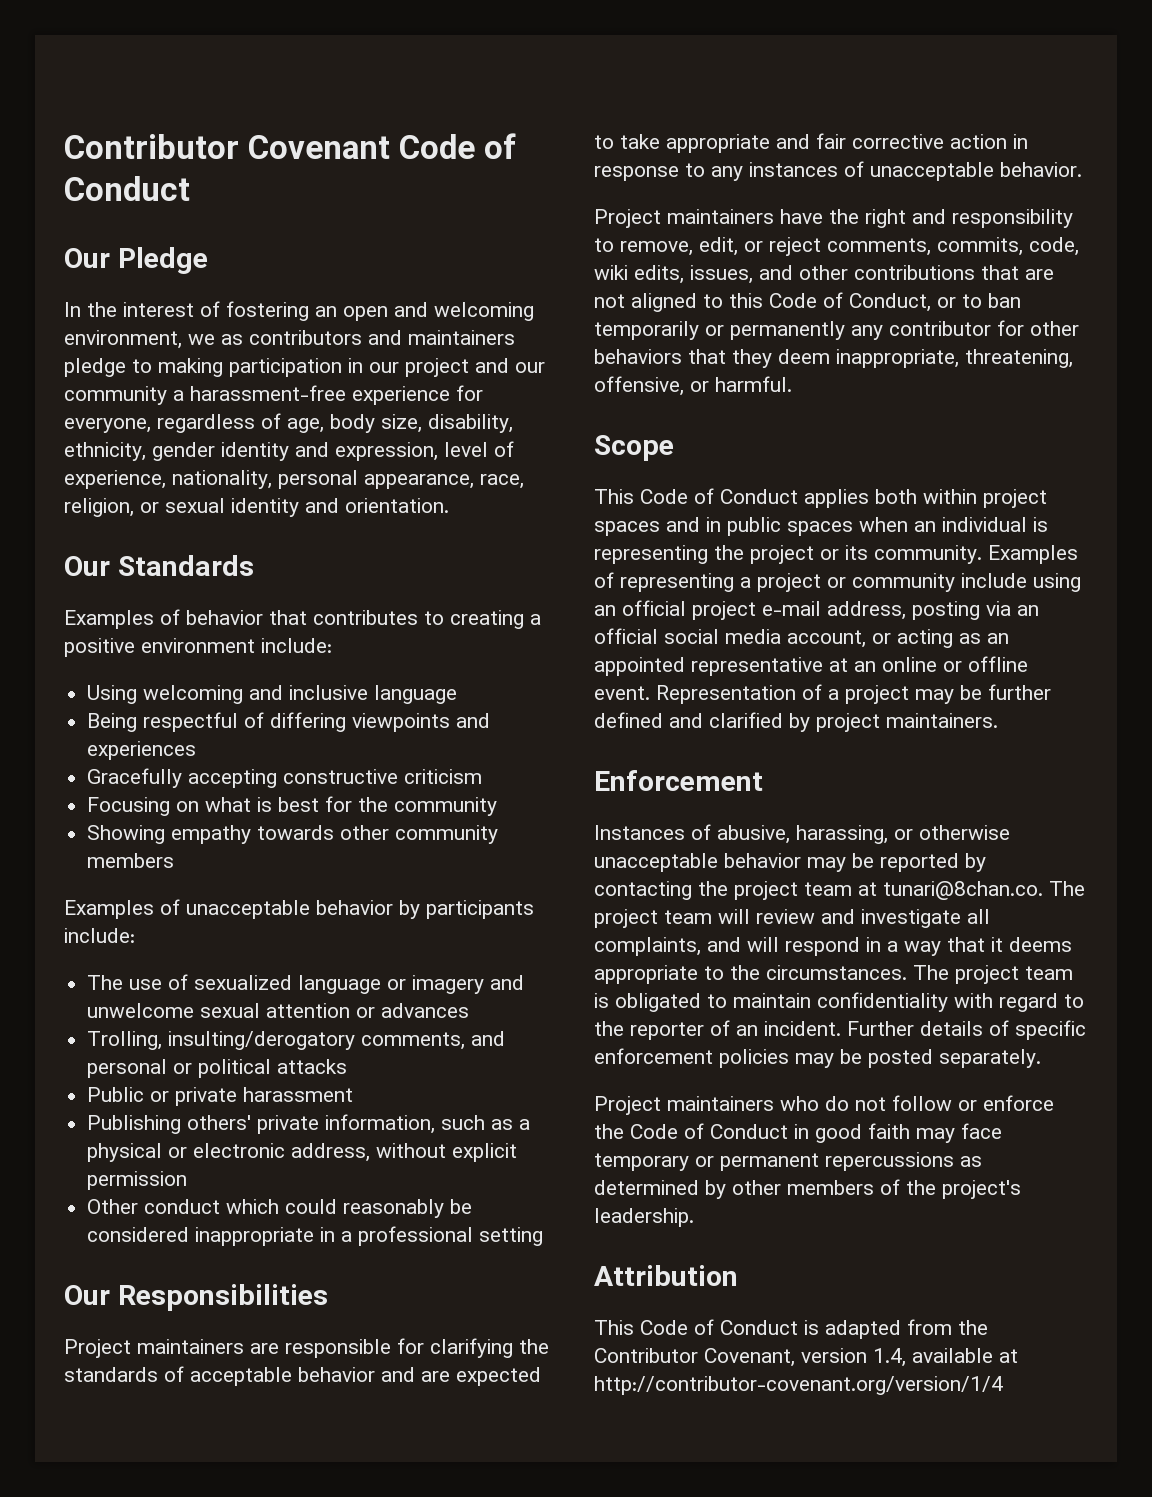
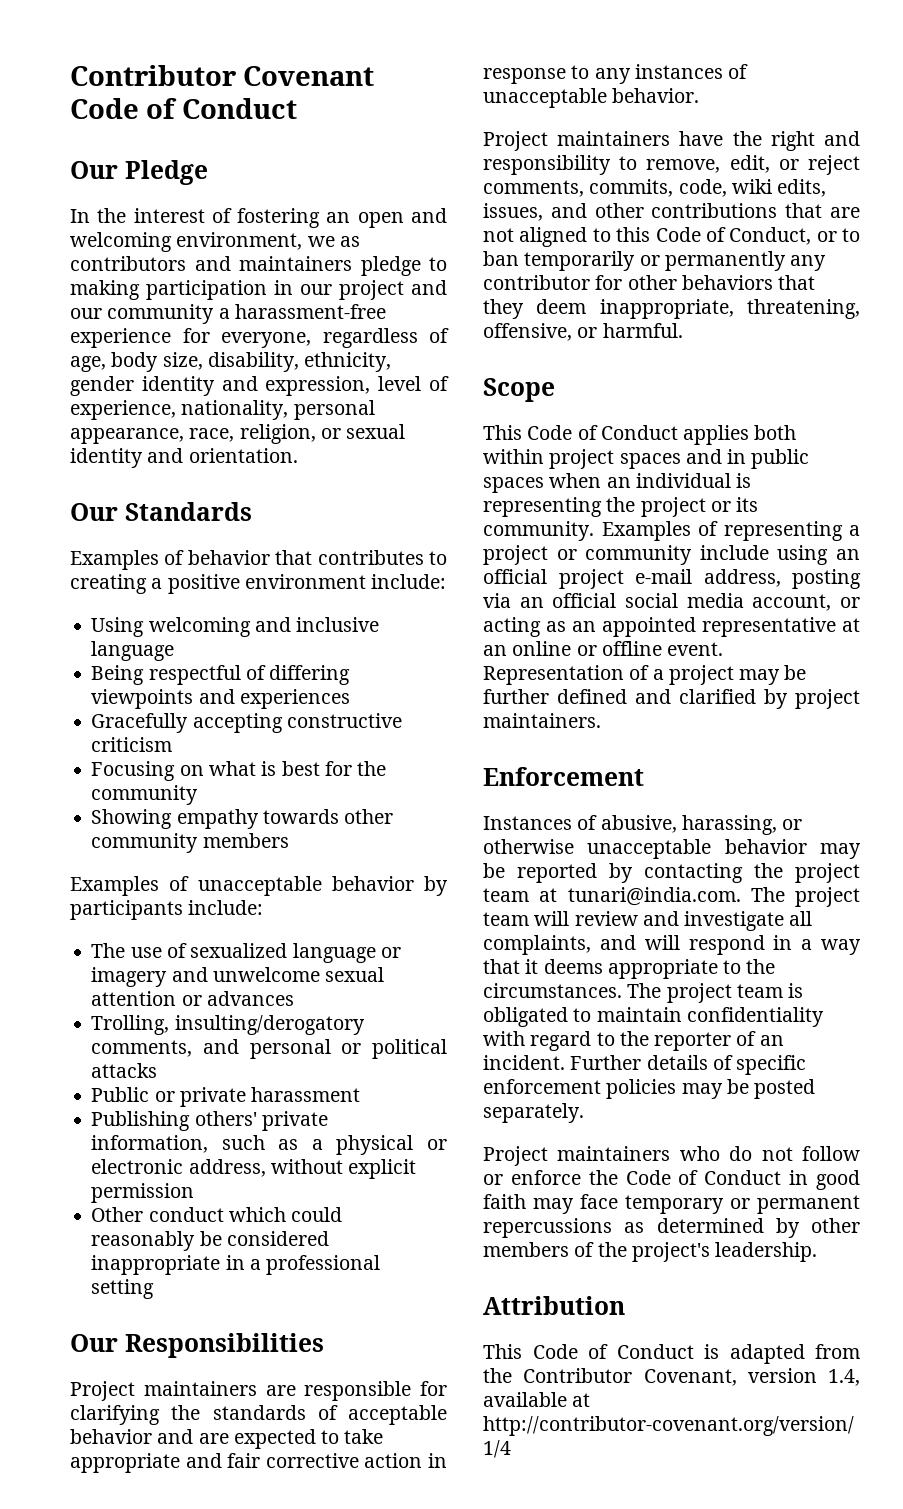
[883,881,1043,900] tunari@8chan.co. -> [567,887,741,906] tunari@india.com.

